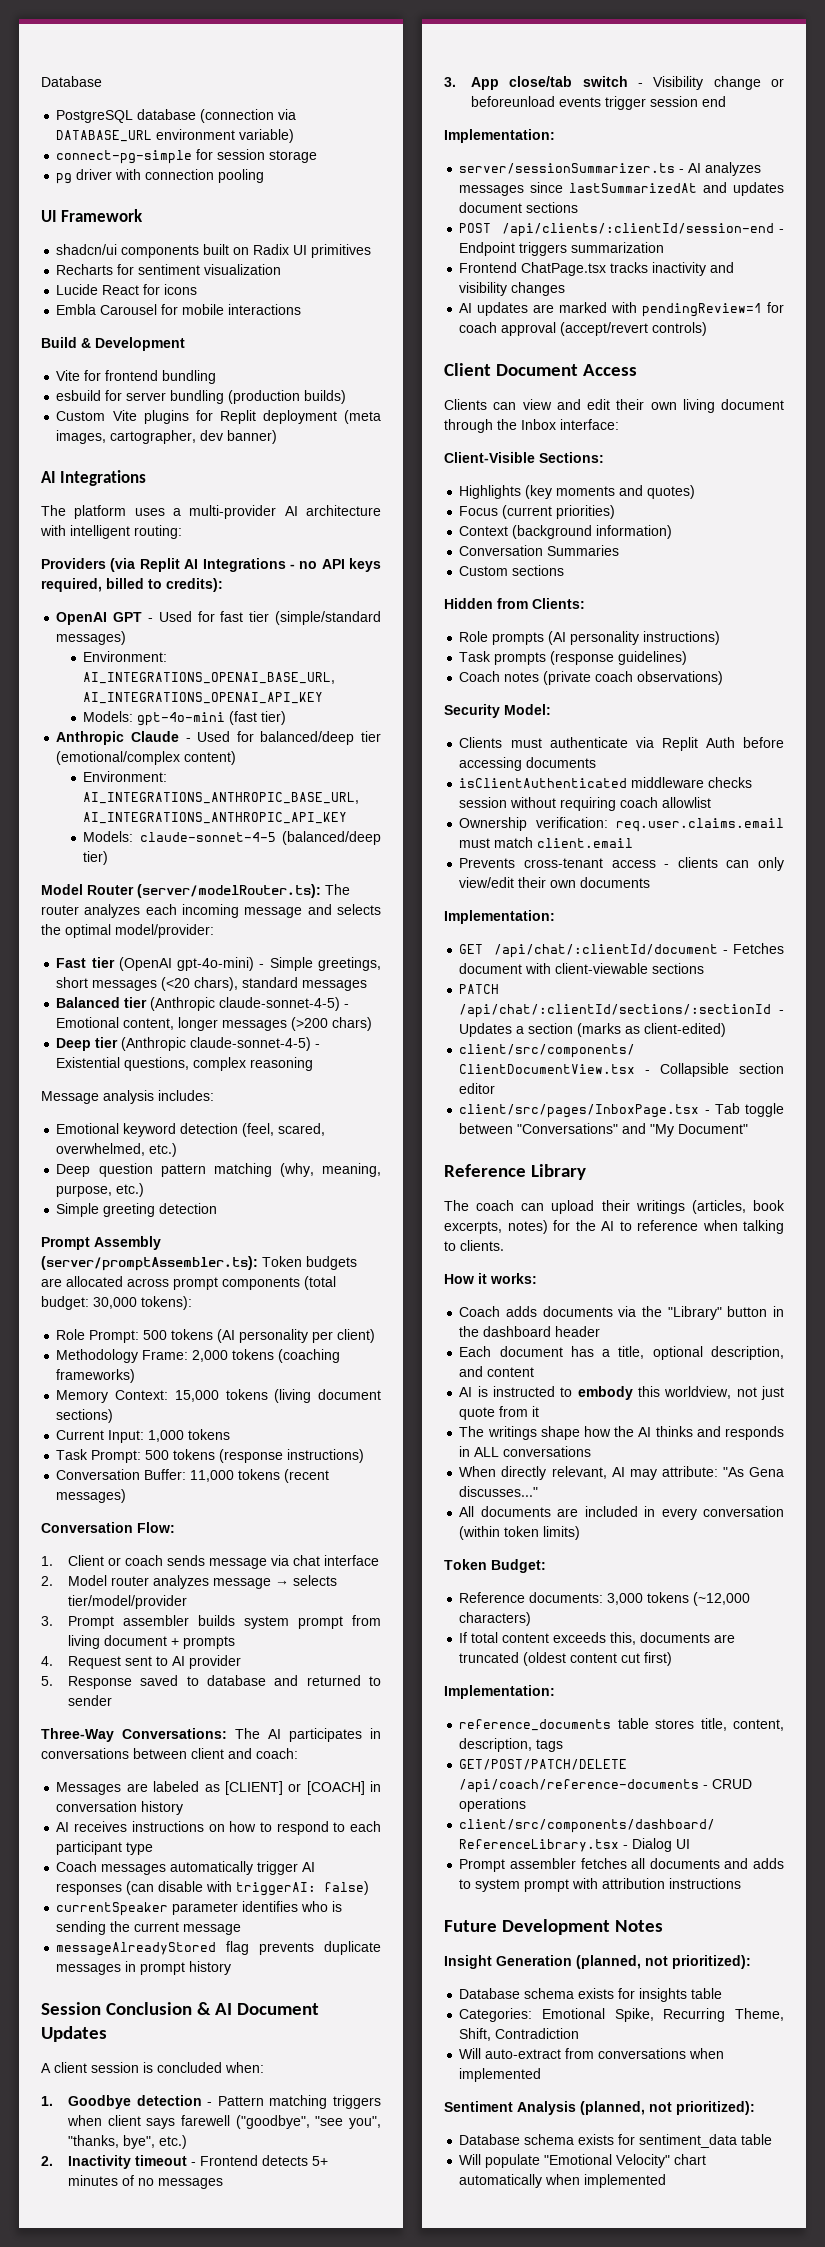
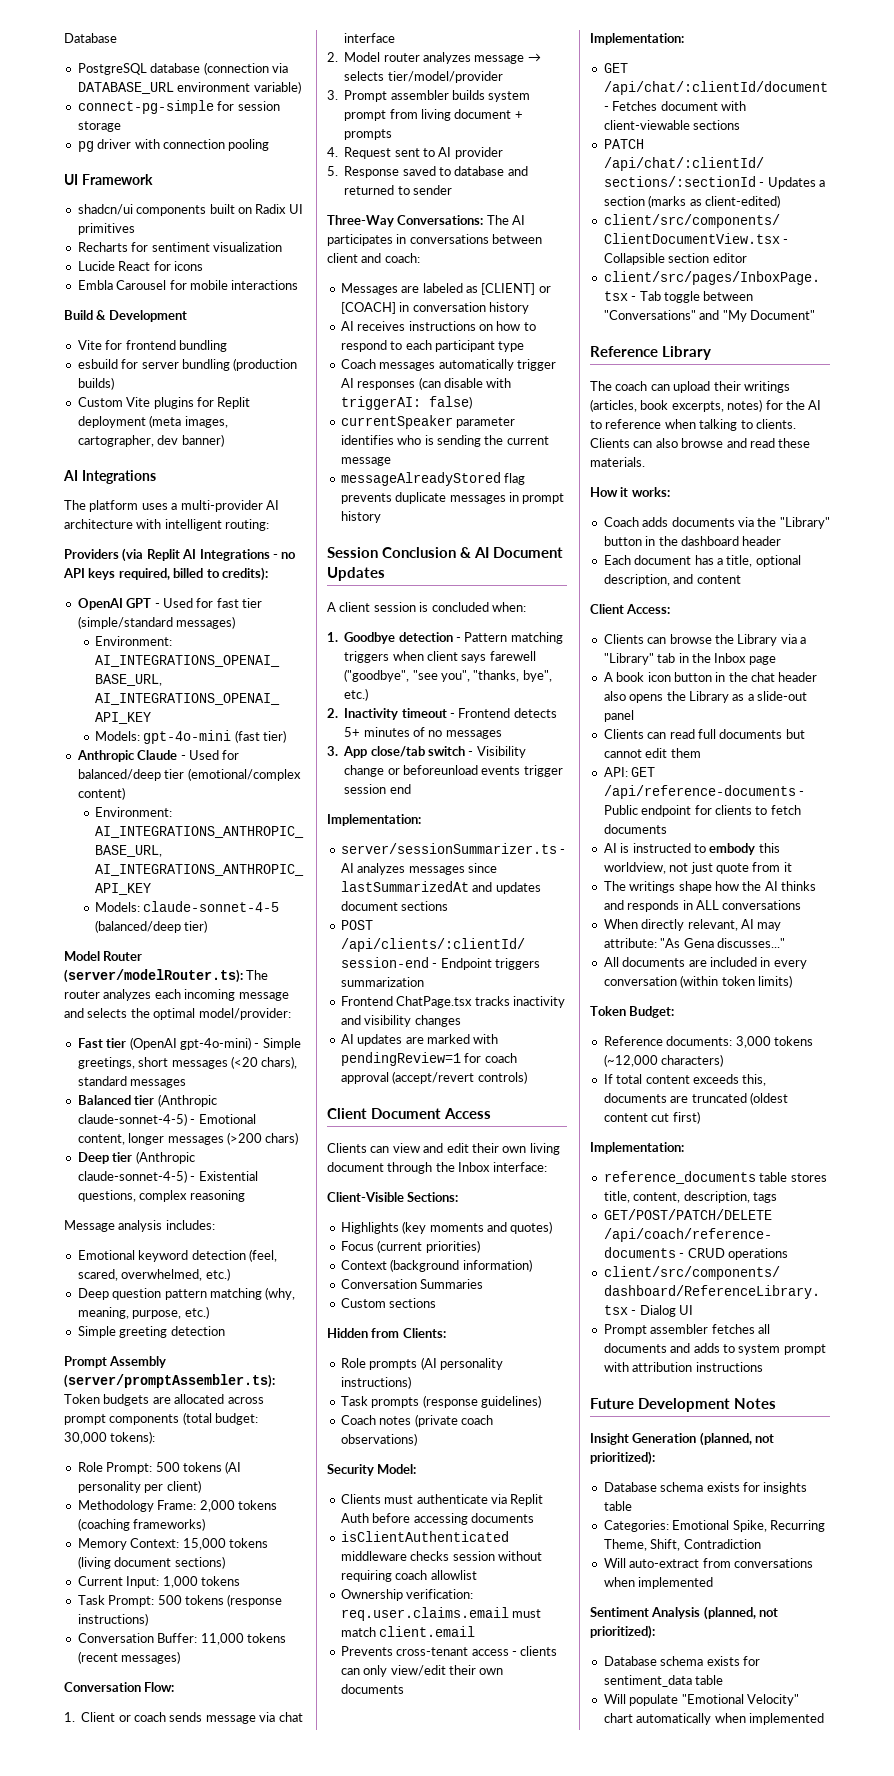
(504, 1245) none -> [590,438,811,448] [590,457,645,467] Clients can also browse and read these materials.
(535, 1372) none -> [590,604,671,614] [603,634,806,646] [603,653,776,665] [603,672,818,682] [603,691,807,703] [603,710,634,722] [603,729,805,739] [603,748,701,758] [603,767,656,777] [603,785,805,799] [603,805,801,817] [603,824,667,834] // Client Access: // Clients can browse the Library via a "Library" tab in the Inbox page // A book icon button in the chat header also opens the Library as a slide-out panel // Clients can read full documents but cannot edit them // API: GET /api/reference-documents - Public endpoint for clients to fetch documents

